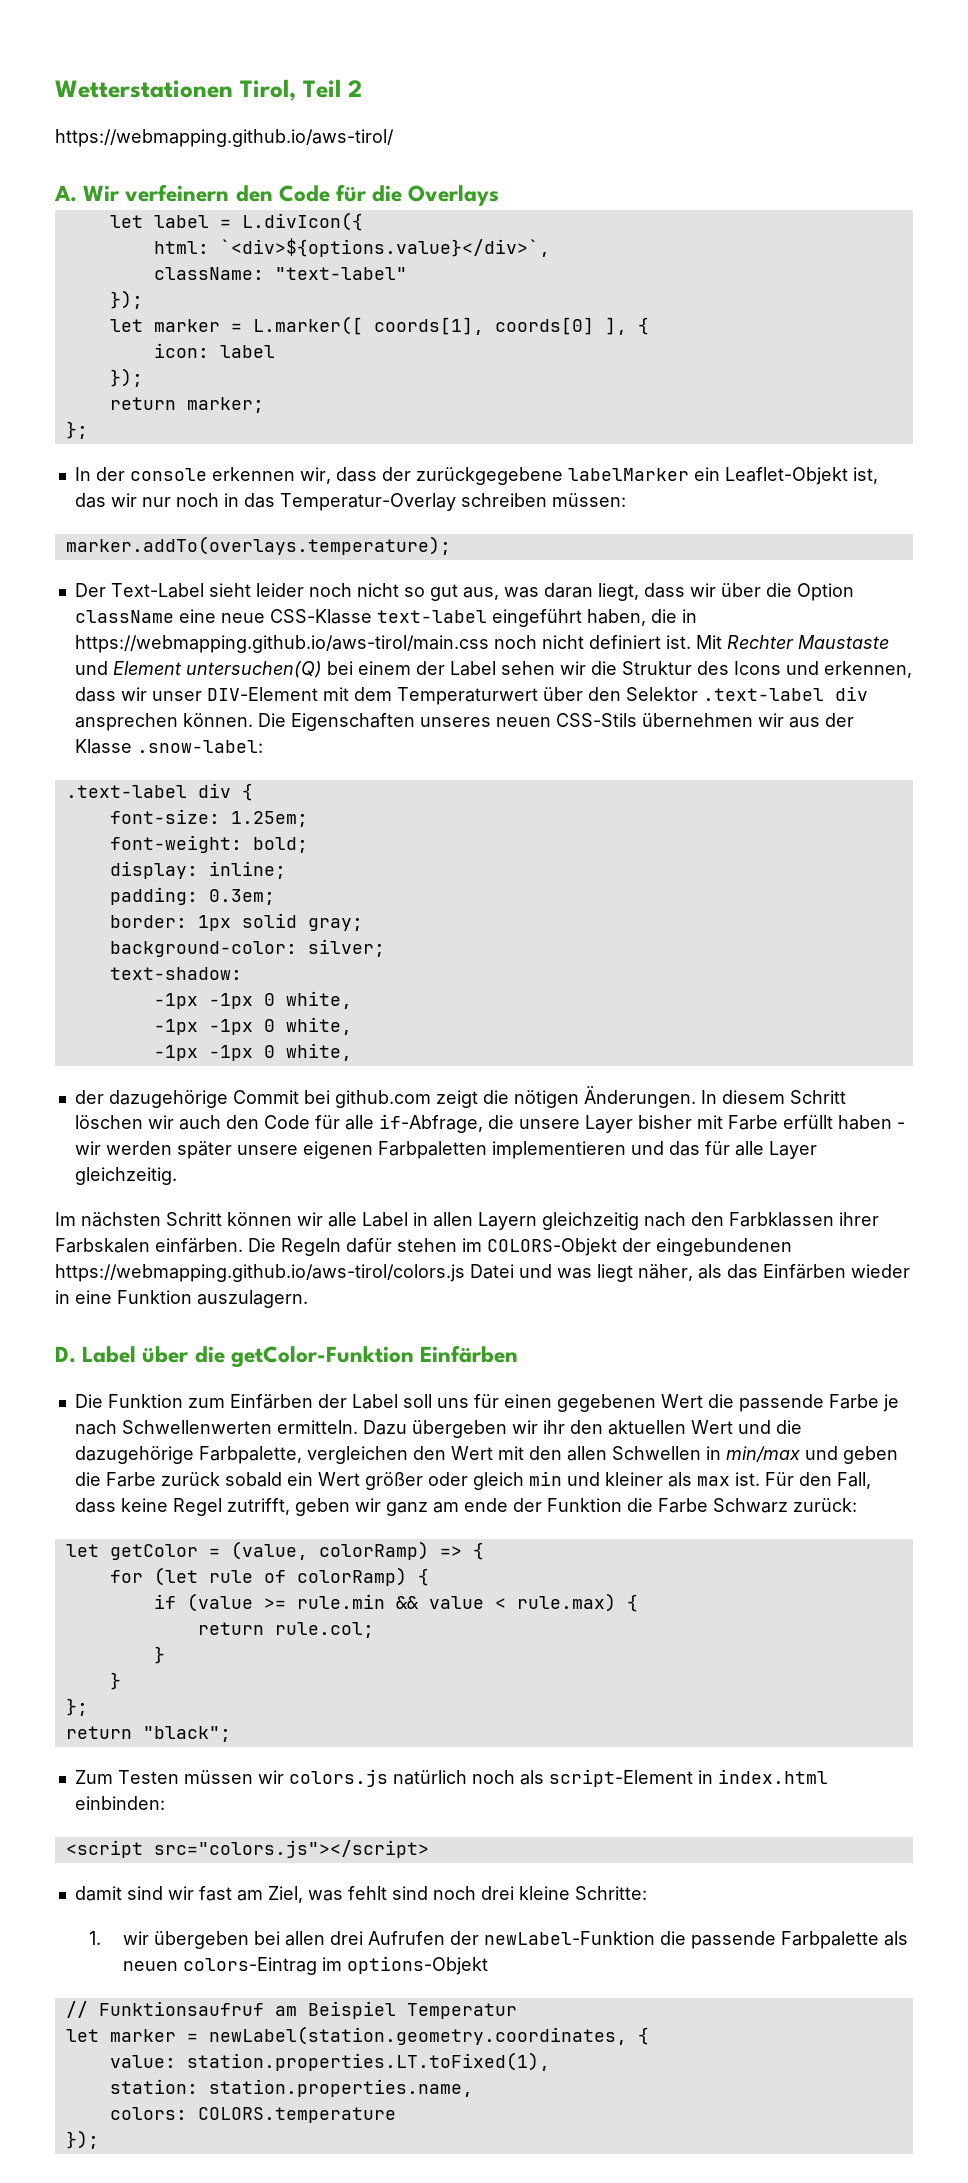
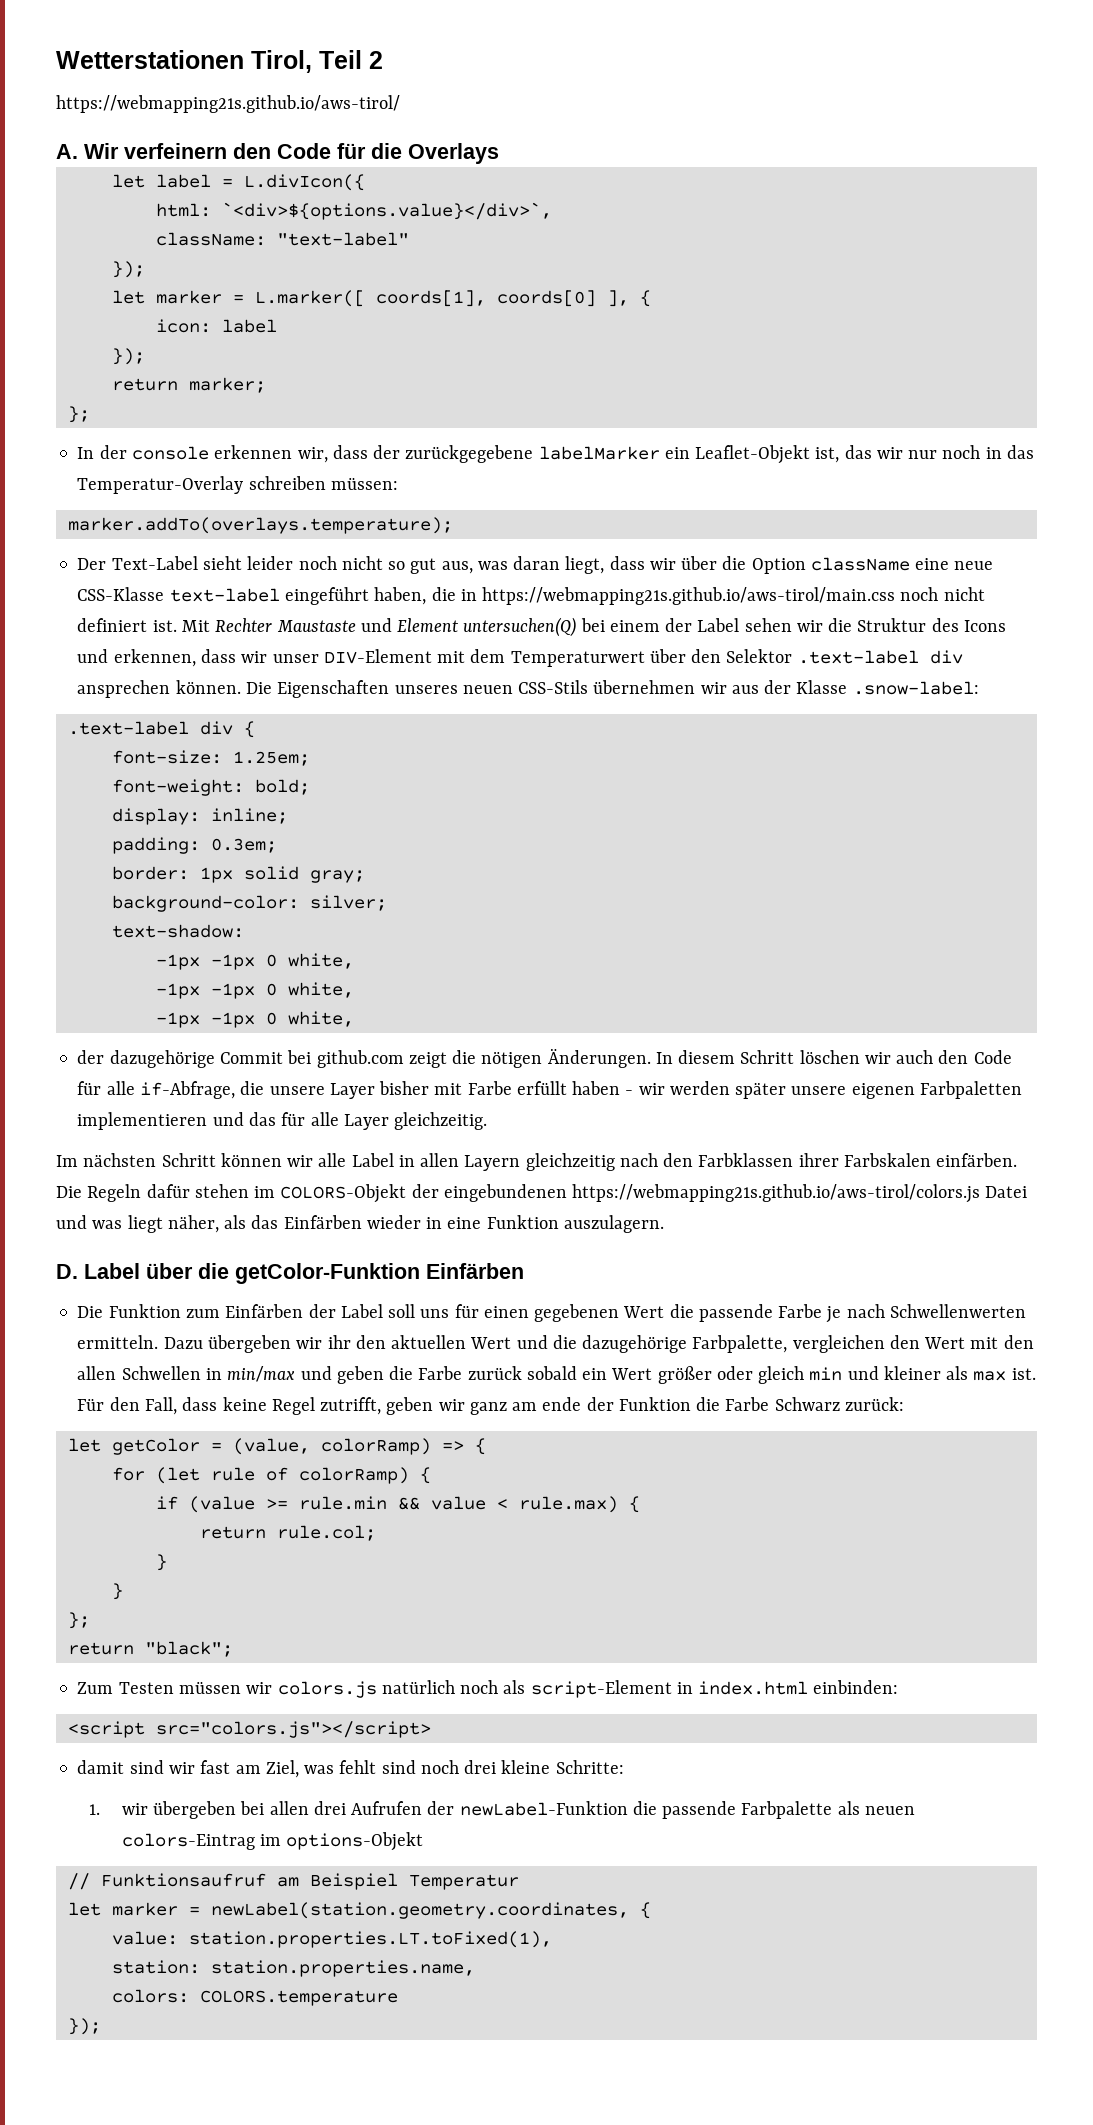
[55,129,394,147] https://webmapping.github.io/aws-tirol/ -> [56,95,400,113] https://webmapping21s.github.io/aws-tirol/
[74,635,489,653] https://webmapping.github.io/aws-tirol/main.css -> [482,587,896,605] https://webmapping21s.github.io/aws-tirol/main.css
[55,1264,465,1282] https://webmapping.github.io/aws-tirol/colors.js -> [572,1184,981,1203] https://webmapping21s.github.io/aws-tirol/colors.js

